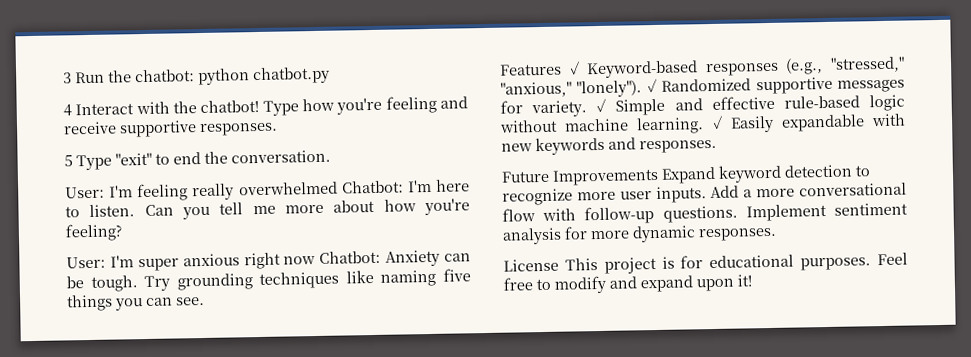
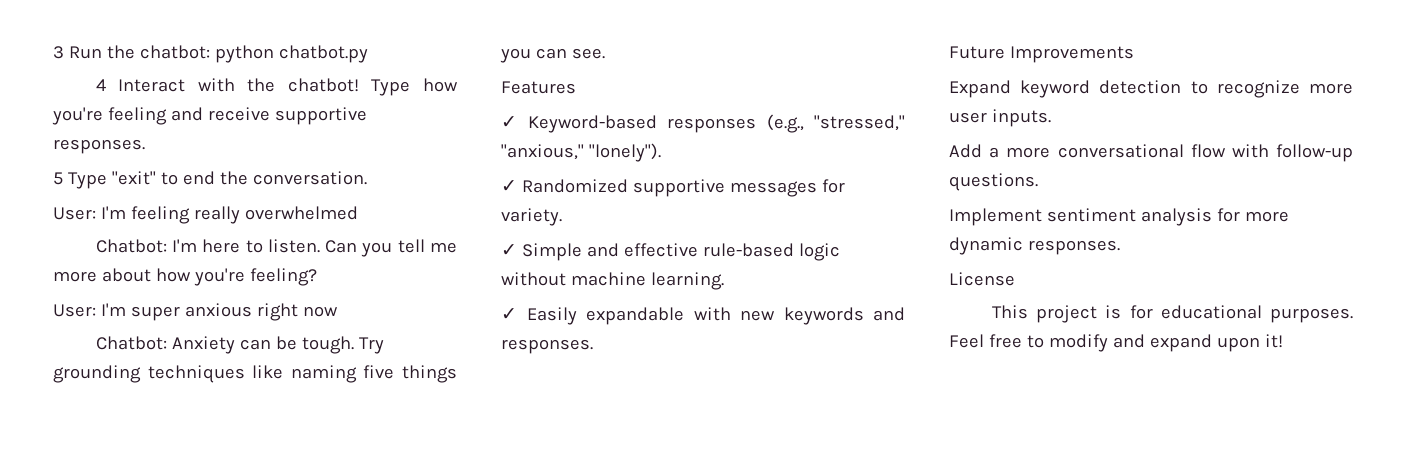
(338, 188) none -> (358, 213) //
(317, 260) none -> (338, 311) //
(562, 69) none -> (576, 87) //
(643, 89) none -> (661, 152) //
(588, 109) none -> (562, 217) //
(705, 126) none -> (724, 281) //
(659, 177) none -> (1134, 54) //
(707, 195) none -> (1051, 118) //
(738, 214) none -> (1038, 182) //
(559, 265) none -> (1015, 279) //

